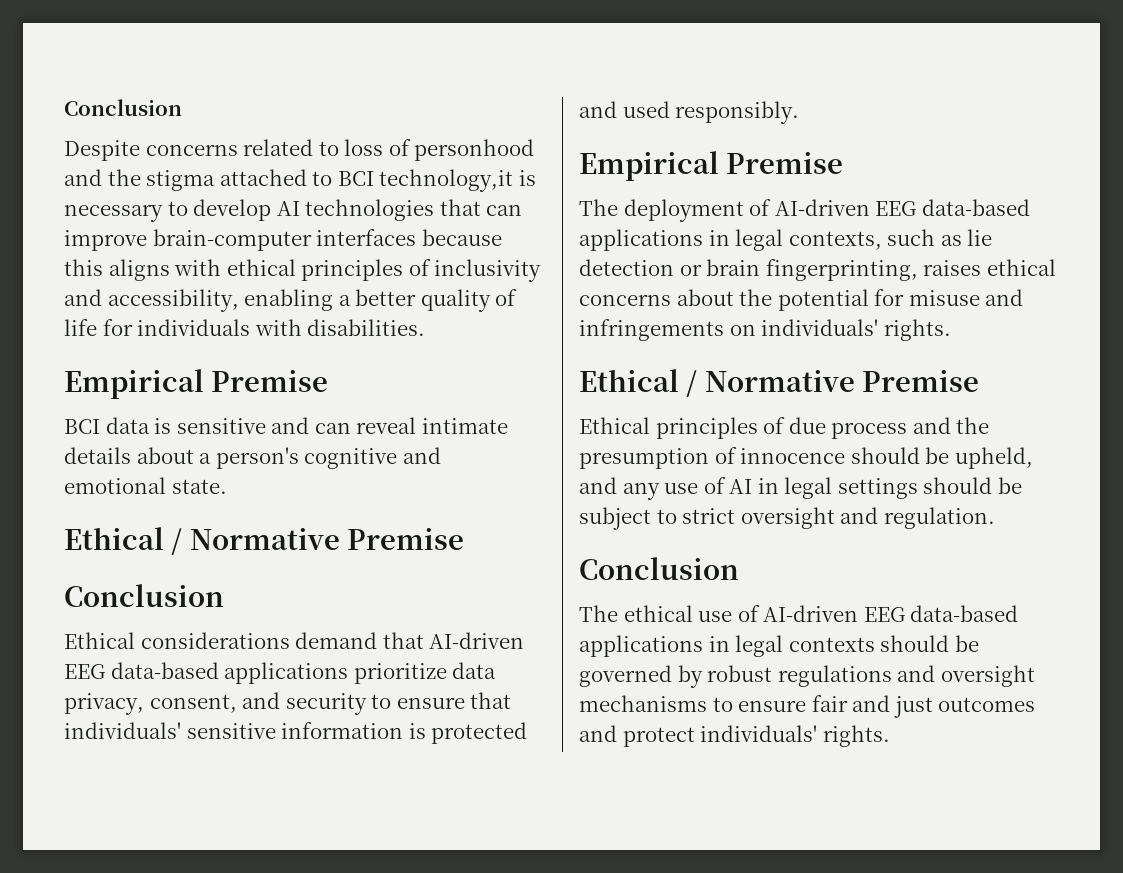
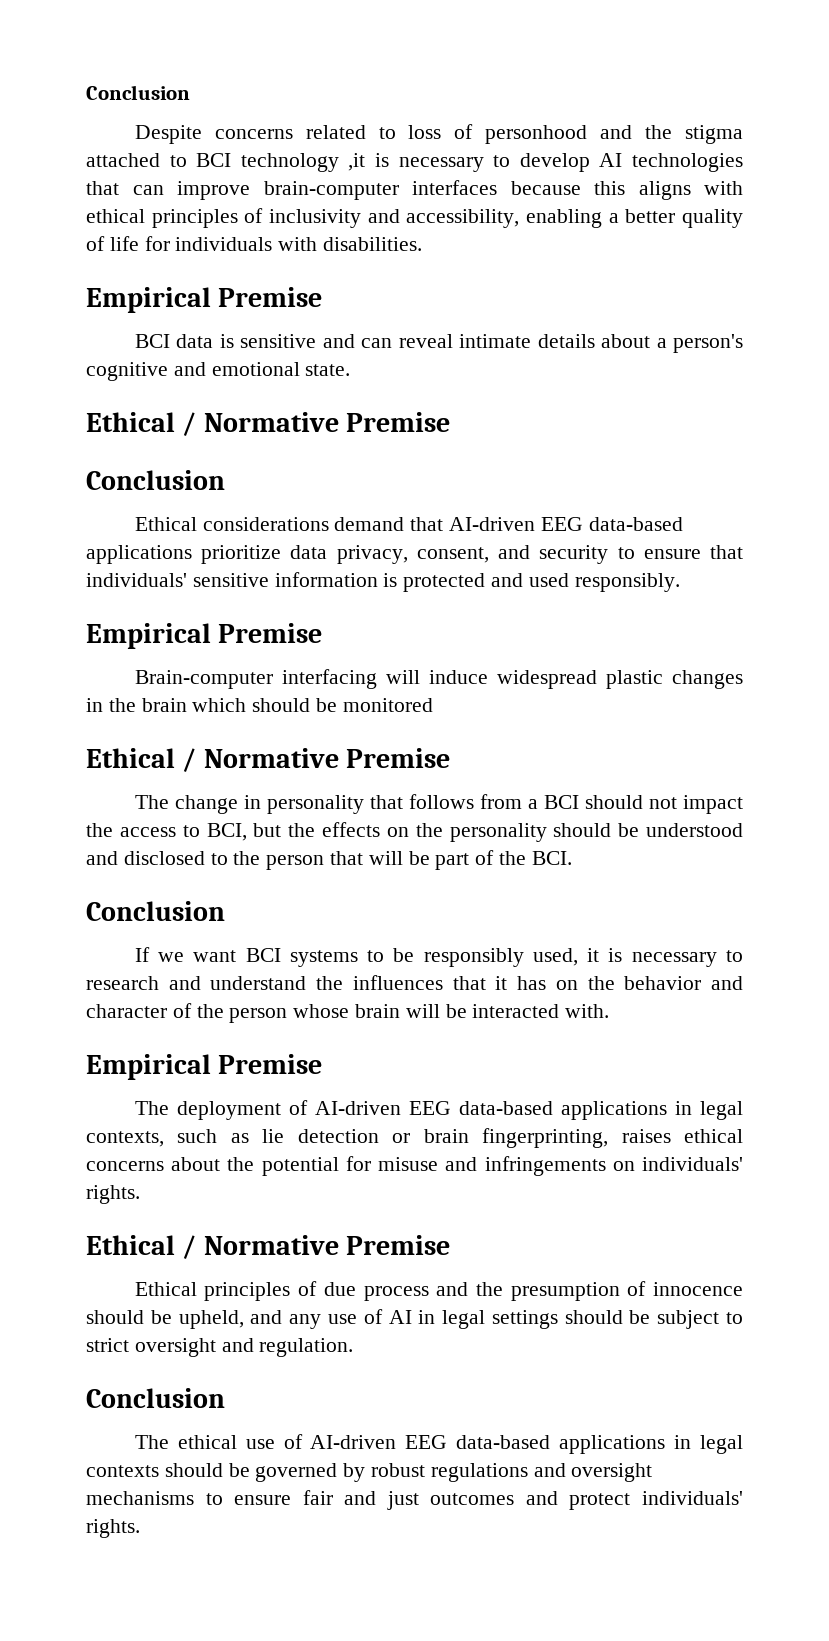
[379,169,514,192] technology,it -> [240,153,366,172] technology ,it
(844, 163) none -> [134,669,744,689] [86,698,433,712] [86,748,451,772] [134,794,743,814] [86,822,743,842] [86,850,572,870] [86,901,225,921] [134,947,744,967] [86,975,744,990] [86,1003,610,1023] [86,1054,323,1080] // Brain-computer interfacing will induce widespread plastic changes in the brain which should be monitored // Ethical / Normative Premise // The change in personality that follows from a BCI should not impact the access to BCI, but the effects on the personality should be understood and disclosed to the person that will be part of the BCI. // Conclusion // If we want BCI systems to be responsibly used, it is necessary to research and understand the influences that it has on the behavior and character of the person whose brain will be interacted with. // Empirical Premise

